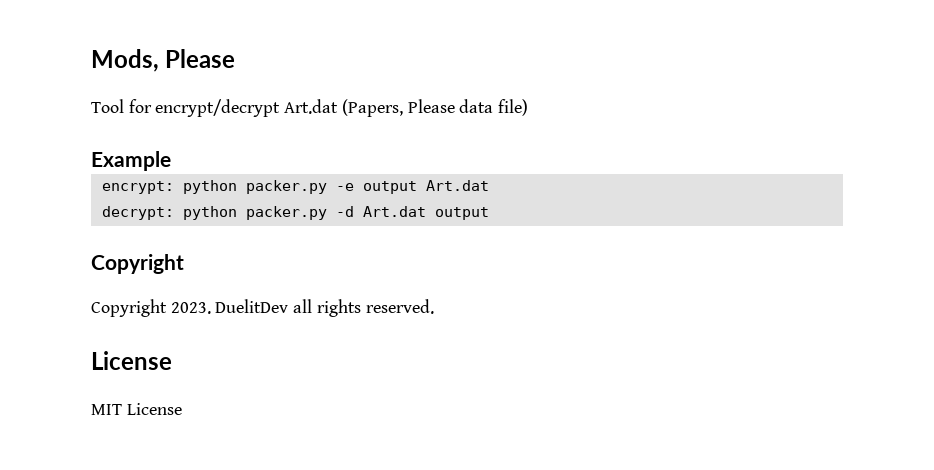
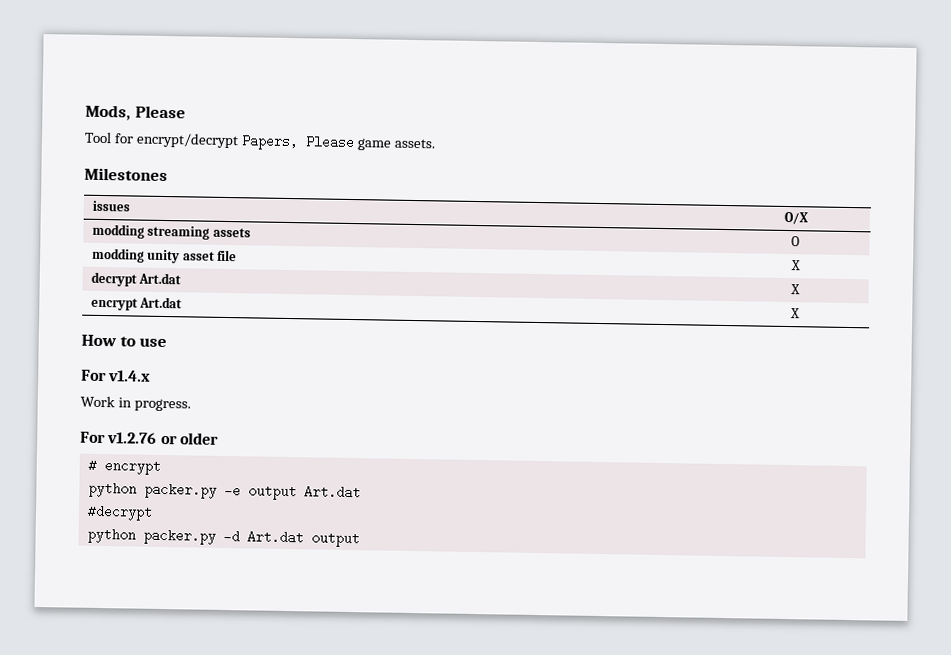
[284,99,529,117] [91,151,171,171] [101,181,174,194] Art.dat (Papers, Please data file) // Example // encrypt: -> [240,134,436,151] [84,167,168,182] [91,200,130,212] [783,211,808,225] [91,223,251,240] [791,236,800,247] [91,247,238,264] [789,260,801,271] [90,271,182,287] [789,284,800,295] [90,296,183,311] [789,308,800,319] [81,334,168,348] [81,369,152,382] [80,395,191,412] [80,431,219,445] [87,458,161,475] Papers, Please game assets. // Milestones // issues | O/X // modding streaming assets | O // modding unity asset file | X // decrypt Art.dat | X // encrypt Art.dat | X // How to use // For v1.4.x // Work in progress. // For v1.2.76 or older // # encrypt //
[101,206,174,220] decrypt: -> [86,504,153,521] #decrypt //
[91,254,184,274] [91,299,434,317] [91,351,172,370] [91,403,182,415] // Copyright // Copyright 2023. DuelitDev all rights reserved. // License // MIT License -> (360, 540) none

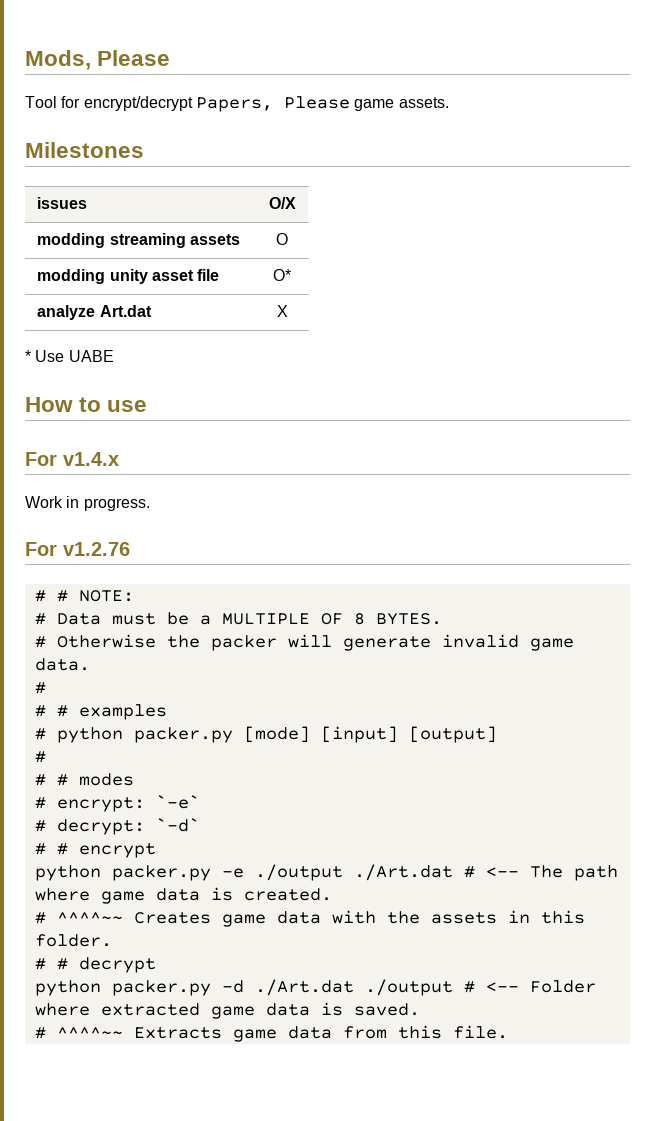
[789,260,801,271] [90,271,182,287] [789,284,800,295] [90,296,183,311] [789,308,800,319] X // decrypt Art.dat | X // encrypt Art.dat | X -> [273,269,291,281] [37,305,152,320] [276,305,288,317] [25,350,114,362] O* // analyze Art.dat | X // * Use UABE
[160,432,219,445] [87,458,161,475] [87,482,361,501] [86,504,153,521] [86,528,360,548] or older // # encrypt // python packer.py -e output Art.dat // #decrypt // python packer.py -d Art.dat output -> [34,590,134,602] [34,612,442,625] [34,634,574,651] [34,658,90,671] [34,682,46,694] [34,704,167,720] [34,726,497,743] [34,751,46,763] [34,773,134,786] [34,795,200,812] [34,818,200,835] [34,843,156,858] [34,864,618,881] [34,887,332,904] [34,910,585,927] [34,934,112,947] [34,957,156,973] [34,979,596,996] [34,1002,420,1019] [34,1025,508,1042] // # # NOTE: // # Data must be a MULTIPLE OF 8 BYTES. // # Otherwise the packer will generate invalid game data. // # // # # examples // # python packer.py [mode] [input] [output] // # // # # modes // # encrypt: `-e` // # decrypt: `-d` // # # encrypt // python packer.py -e ./output ./Art.dat # <-- The path where game data is created. // # ^^^^~~ Creates game data with the assets in this folder. // # # decrypt // python packer.py -d ./Art.dat ./output # <-- Folder where extracted game data is saved. // # ^^^^~~ Extracts game data from this file.

